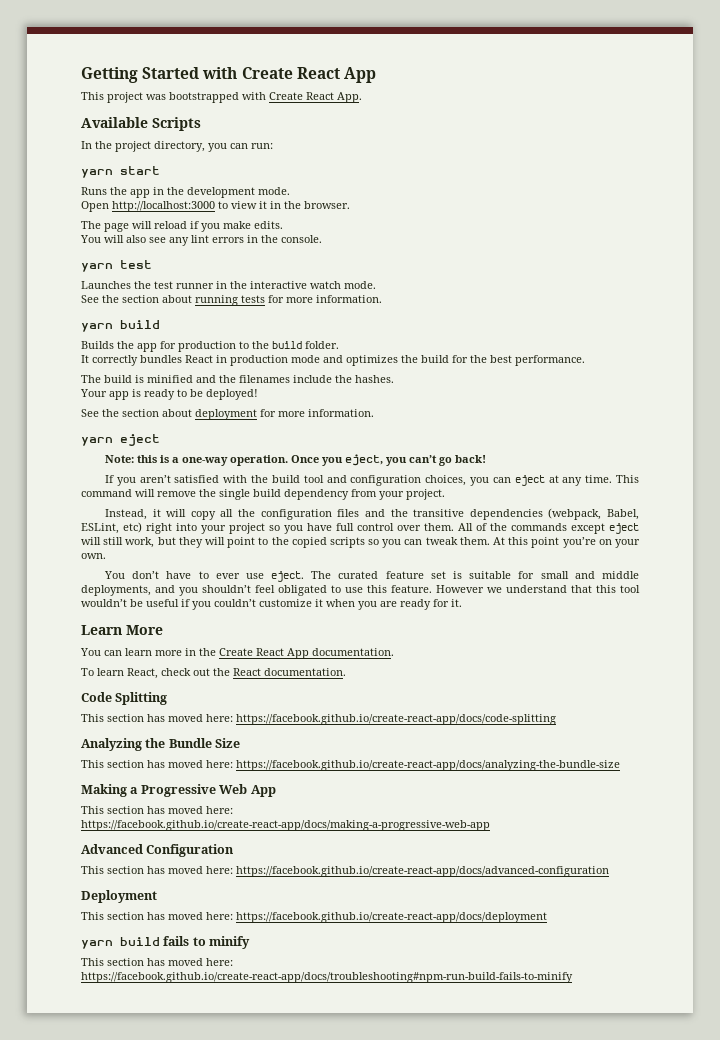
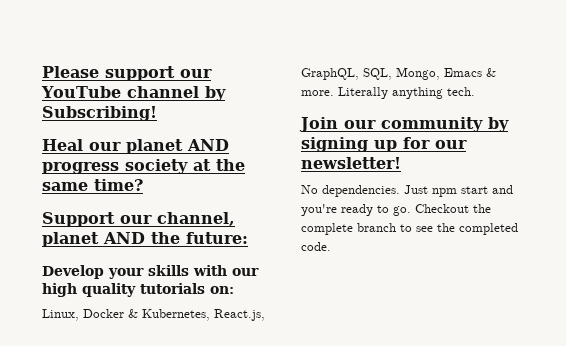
[81,67,376,83] [81,92,362,103] [81,117,201,131] [81,141,273,152] [81,166,160,178] [81,187,290,198] [81,201,350,212] [81,221,283,232] [80,235,322,246] [81,260,152,272] [81,281,376,289] [81,295,382,306] [81,320,160,332] [81,341,339,352] [81,355,585,366] [81,375,394,383] [80,389,258,400] [81,409,374,420] [81,434,160,446] [104,454,486,466] [104,475,640,486] [81,489,445,500] [104,508,639,520] [81,522,639,534] [81,537,641,548] [81,553,106,559] [103,571,640,582] [81,585,640,596] [81,599,462,610] [81,625,163,635] [80,648,394,659] [81,668,346,679] [81,692,168,705] [81,714,556,725] [81,738,241,751] [81,760,620,771] [81,784,276,797] [81,806,233,814] [81,820,490,831] [81,844,235,857] [81,866,609,877] [81,890,157,903] [81,912,547,923] [81,936,251,949] [81,958,233,966] [81,972,573,983] Getting Started with Create React App // This project was bootstrapped with Create React App. // Available Scripts // In the project directory, you can run: // yarn start // Runs the app in the development mode. // Open http://localhost:3000 to view it in the browser. // The page will reload if you make edits. // You will also see any lint errors in the console. // yarn test // Launches the test runner in the interactive watch mode. // See the section about running tests for more information. // yarn build // Builds the app for production to the build folder. // It correctly bundles React in production mode and optimizes the build for the best performance. // The build is minified and the filenames include the hashes. // Your app is ready to be deployed! // See the section about deployment for more information. // yarn eject // Note: this is a one-way operation. Once you eject, you can’t go back! // If you aren’t satisfied with the build tool and configuration choices, you can eject at any time. This command will remove the single build dependency from your project. // Instead, it will copy all the configuration files and the transitive dependencies (webpack, Babel, ESLint, etc) right into your project so you have full control over them. All of the commands except eject will still work, but they will point to the copied scripts so you can tweak them. At this point you’re on your own. // You don’t have to ever use eject. The curated feature set is suitable for small and middle deployments, and you shouldn’t feel obligated to use this feature. However we understand that this tool wouldn’t be useful if you couldn’t customize it when you are ready for it. // Learn More // You can learn more in the Create React App documentation. // To learn React, check out the React documentation. // Code Splitting // This section has moved here: https://facebook.github.io/create-react-app/docs/code-splitting // Analyzing the Bundle Size // This section has moved here: https://facebook.github.io/create-react-app/docs/analyzing-the-bundle-size // Making a Progressive Web App // This section has moved here: https://facebook.github.io/create-react-app/docs/making-a-progressive-web-app // Advanced Configuration // This section has moved here: https://facebook.github.io/create-react-app/docs/advanced-configuration // Deployment // This section has moved here: https://facebook.github.io/create-react-app/docs/deployment // yarn build fails to minify // This section has moved here: https://facebook.github.io/create-react-app/docs/troubleshooting#npm-run-build-fails-to-minify -> [42,66,212,81] [41,86,226,101] [42,106,157,121] [42,139,229,154] [42,159,245,174] [42,179,143,191] [42,212,235,227] [42,232,248,247] [42,265,259,279] [42,283,234,297] [42,309,265,321] [301,67,496,80] [301,87,475,99] [299,117,509,132] [301,137,467,152] [301,157,401,169] [301,185,513,197] [301,204,491,216] [301,223,518,235] [301,242,331,251] Please support our YouTube channel by Subscribing! // Heal our planet AND progress society at the same time? // Support our channel, planet AND the future: // Develop your skills with our high quality tutorials on: // Linux, Docker & Kubernetes, React.js, GraphQL, SQL, Mongo, Emacs & more. Literally anything tech. // Join our community by signing up for our newsletter! // No dependencies. Just npm start and you're ready to go. Checkout the complete branch to see the completed code.

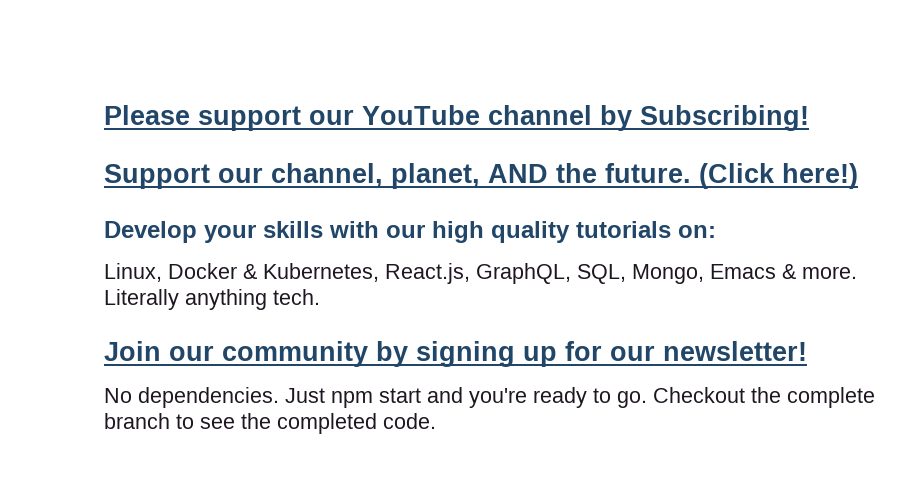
[42,139,229,154] [42,159,245,174] [42,179,143,191] // Heal our planet AND progress society at the same time? -> (809, 118) none
[42,232,99,247] planet -> [391,163,480,189] planet,
[186,232,248,244] future: -> [605,163,858,189] future. (Click here!)

